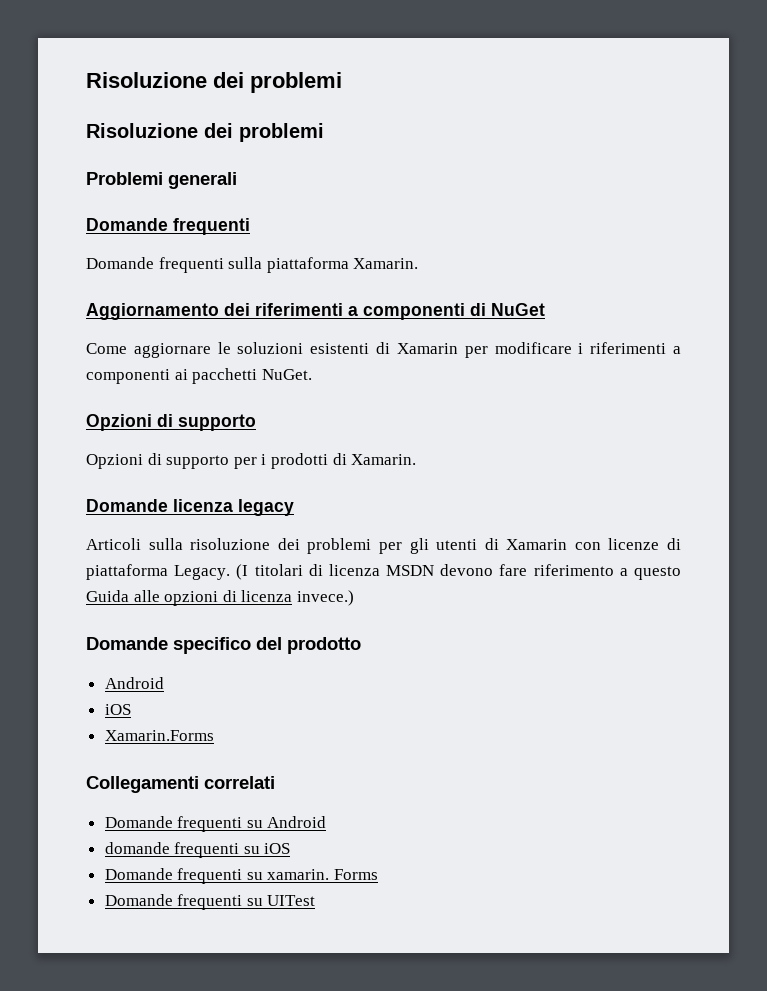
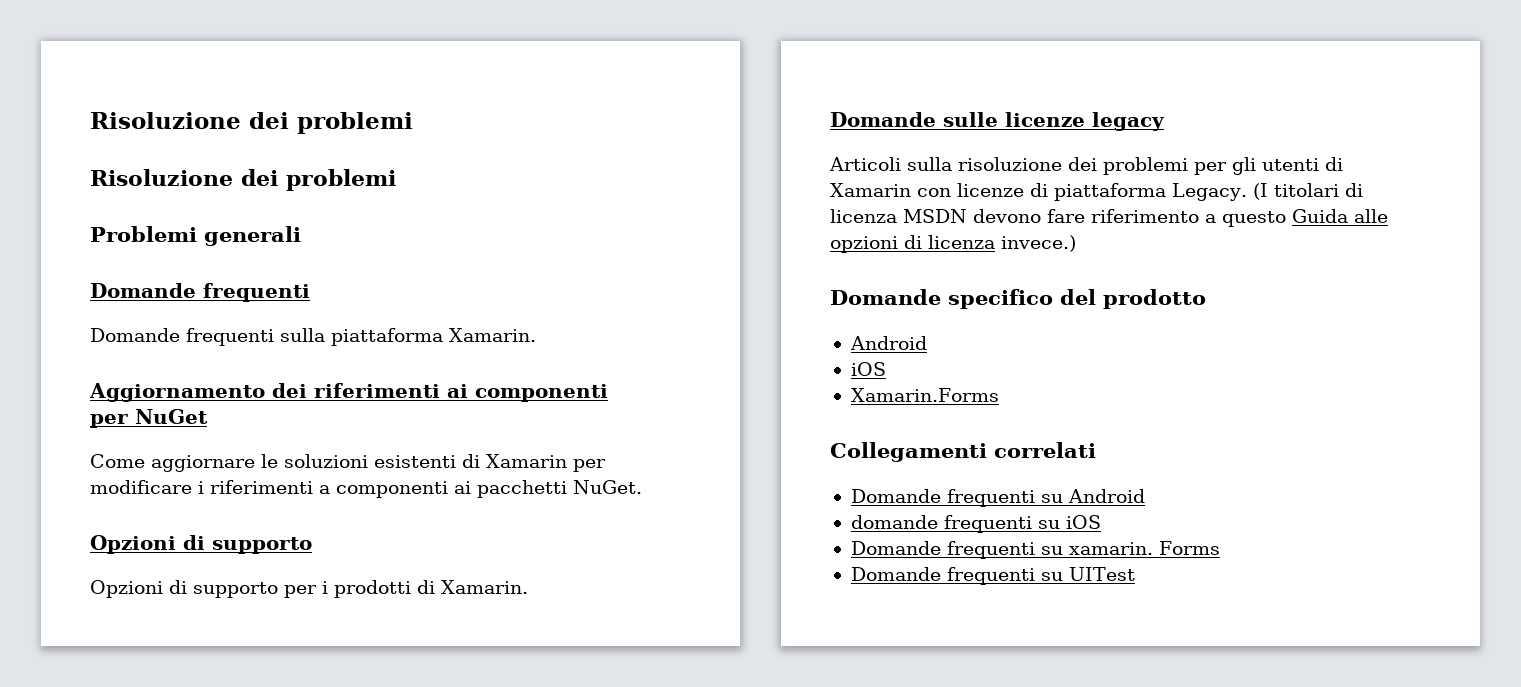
[348,303,486,320] a componenti di -> [447,384,608,402] [90,414,128,428] ai componenti per
[173,499,233,512] licenza -> [943,112,1085,127] sulle licenze

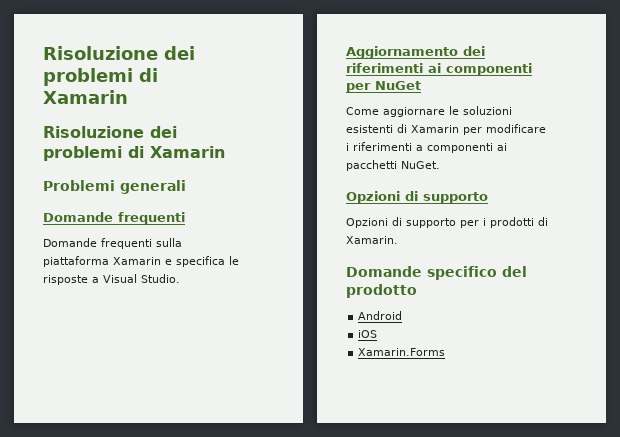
[90,112,413,134] [90,169,396,191] Risoluzione dei problemi // Risoluzione dei problemi -> [43,46,195,60] [43,68,158,86] [43,90,128,104] [43,126,177,138] [43,146,225,161] Risoluzione dei problemi di Xamarin // Risoluzione dei problemi di Xamarin
[449,328,536,342] Xamarin. -> [113,256,239,267] [43,274,180,285] Xamarin e specifica le risposte a Visual Studio.
[830,112,1165,131] [829,157,1343,175] [830,183,1363,201] [830,209,1388,227] [830,235,1076,253] // Domande sulle licenze legacy // Articoli sulla risoluzione dei problemi per gli utenti di Xamarin con licenze di piattaforma Legacy. (I titolari di licenza MSDN devono fare riferimento a questo Guida alle opzioni di licenza invece.) -> (398, 240) none
[830,442,1096,462] [850,489,1145,507] [850,515,1101,533] [850,541,1220,559] [850,567,1135,585] // Collegamenti correlati // Domande frequenti su Android // domande frequenti su iOS // Domande frequenti su xamarin. Forms // Domande frequenti su UITest -> (446, 352) none

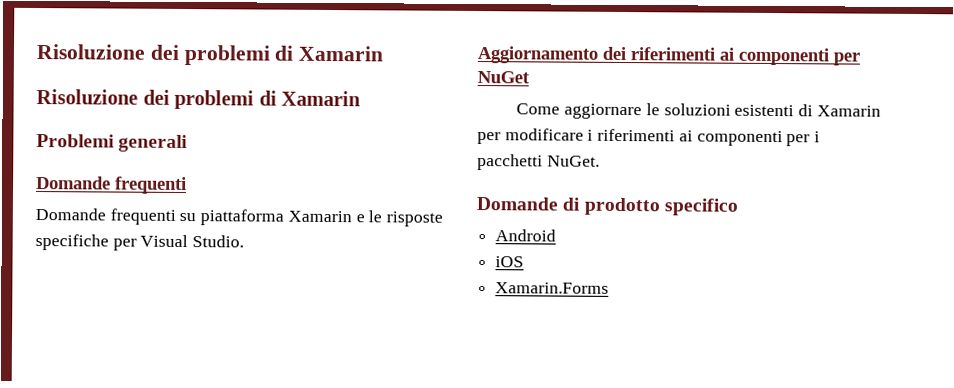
[156,238,182,247] sulla -> [179,212,197,222] su
[176,256,225,267] specifica -> (365, 218) none
[92,277,99,283] a -> [35,233,137,251] specifiche per
[416,143,507,153] [346,160,440,171] [346,191,488,204] [346,217,548,228] [346,236,398,244] [346,266,422,277] a componenti ai pacchetti NuGet. // Opzioni di supporto // Opzioni di supporto per i prodotti di Xamarin. // Domande -> [678,130,821,147] [477,154,600,171] [476,196,660,216] ai componenti per i pacchetti NuGet. // Domande di prodotto
[502,266,527,277] [346,284,417,298] del prodotto -> (738, 207) none

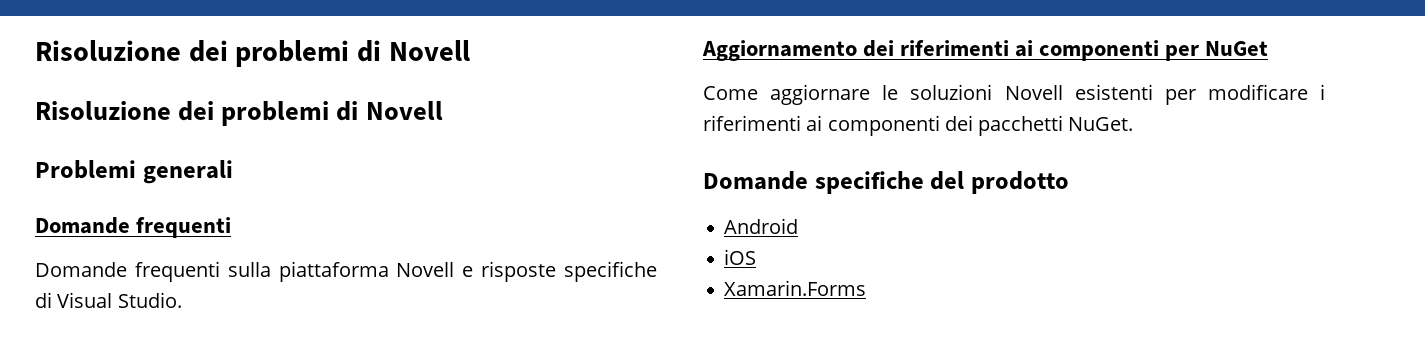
[36,44,385,66] [36,89,362,110] Risoluzione dei problemi di Xamarin // Risoluzione dei problemi di Xamarin -> [35,40,470,67] [35,101,443,126] Risoluzione dei problemi di Novell // Risoluzione dei problemi di Novell
[179,209,383,226] su piattaforma Xamarin e le -> [227,261,474,282] sulla piattaforma Novell e
[112,238,137,251] per -> [35,292,52,308] di
[734,104,881,117] esistenti di Xamarin -> [1004,84,1153,100] Novell esistenti
[786,131,821,147] per i -> [944,115,973,131] dei
[562,197,581,211] di -> [814,171,965,194] specifiche del
[663,198,738,216] specifico -> (1069, 182) none

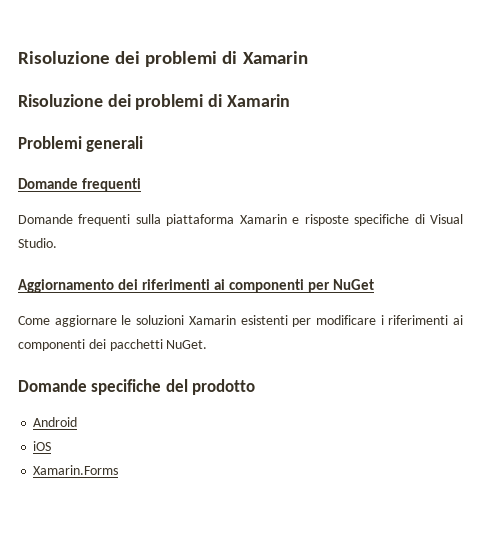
[35,40,470,67] [35,101,443,126] Risoluzione dei problemi di Novell // Risoluzione dei problemi di Novell -> [18,51,308,67] [18,94,290,110] Risoluzione dei problemi di Xamarin // Risoluzione dei problemi di Xamarin
[396,262,455,277] Novell -> [239,214,287,224] Xamarin
[1004,85,1063,100] Novell -> [188,315,236,325] Xamarin

